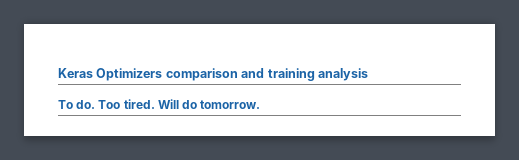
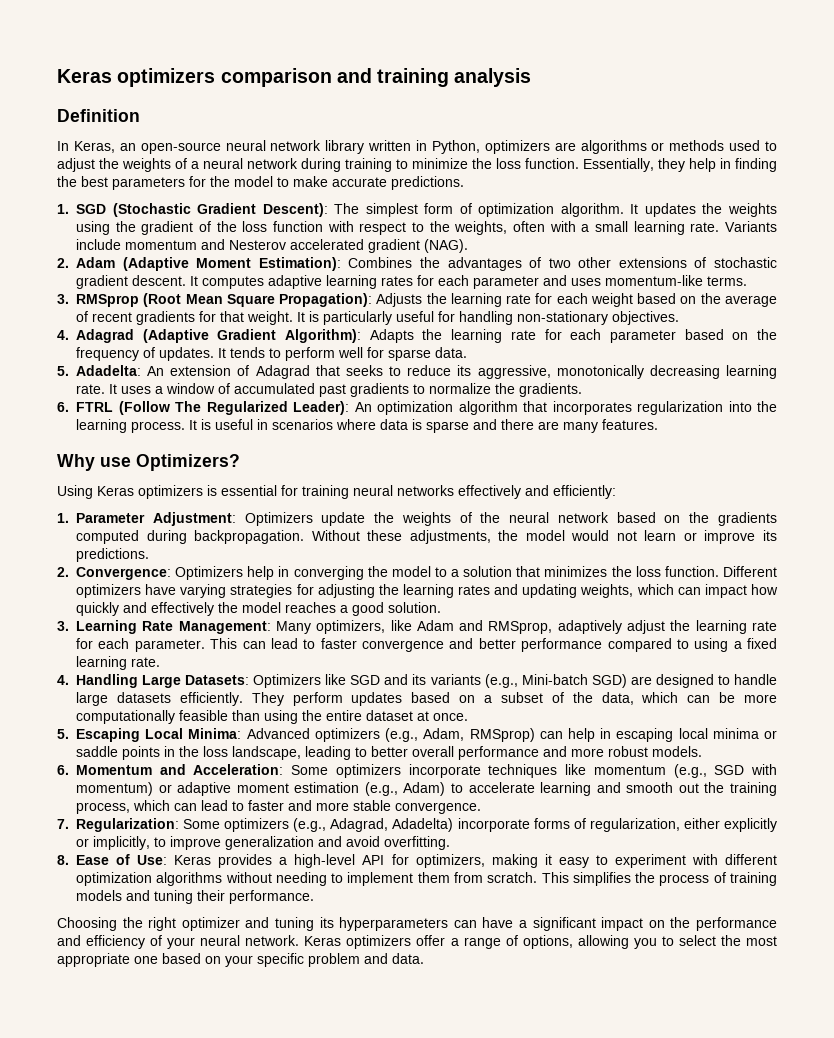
[58,68,163,81] Keras Optimizers -> [57,68,216,87] Keras optimizers
[58,99,261,109] To do. Too tired. Will do tomorrow. -> [57,109,140,122] [57,140,777,154] [57,158,777,172] [57,176,464,190] [57,203,778,217] [76,221,777,235] [76,239,468,253] [57,257,777,271] [76,275,747,289] [57,293,777,307] [76,311,679,325] [57,329,778,343] [76,347,467,361] [57,365,777,379] [76,383,582,397] [57,401,777,415] [76,419,658,433] [57,454,240,471] [57,485,616,499] [57,512,777,526] [76,530,778,544] [76,548,149,562] [57,566,777,580] [76,584,778,598] [76,602,441,616] [57,620,777,634] [76,638,777,652] [76,656,160,670] [57,674,778,688] [76,692,777,706] [76,710,468,724] [57,728,777,742] [76,746,702,760] [57,764,778,778] [76,782,777,796] [76,800,481,814] [57,818,777,832] [76,836,450,850] [57,854,777,868] [76,872,778,886] [76,890,314,904] [57,917,778,931] [57,935,777,949] [57,953,424,967] Definition // In Keras, an open-source neural network library written in Python, optimizers are algorithms or methods used to adjust the weights of a neural network during training to minimize the loss function. Essentially, they help in finding the best parameters for the model to make accurate predictions. // 1. SGD (Stochastic Gradient Descent): The simplest form of optimization algorithm. It updates the weights using the gradient of the loss function with respect to the weights, often with a small learning rate. Variants include momentum and Nesterov accelerated gradient (NAG). // 2. Adam (Adaptive Moment Estimation): Combines the advantages of two other extensions of stochastic gradient descent. It computes adaptive learning rates for each parameter and uses momentum-like terms. // 3. RMSprop (Root Mean Square Propagation): Adjusts the learning rate for each weight based on the average of recent gradients for that weight. It is particularly useful for handling non-stationary objectives. // 4. Adagrad (Adaptive Gradient Algorithm): Adapts the learning rate for each parameter based on the frequency of updates. It tends to perform well for sparse data. // 5. Adadelta: An extension of Adagrad that seeks to reduce its aggressive, monotonically decreasing learning rate. It uses a window of accumulated past gradients to normalize the gradients. // 6. FTRL (Follow The Regularized Leader): An optimization algorithm that incorporates regularization into the learning process. It is useful in scenarios where data is sparse and there are many features. // Why use Optimizers? // Using Keras optimizers is essential for training neural networks effectively and efficiently: // 1. Parameter Adjustment: Optimizers update the weights of the neural network based on the gradients computed during backpropagation. Without these adjustments, the model would not learn or improve its predictions. // 2. Convergence: Optimizers help in converging the model to a solution that minimizes the loss function. Different optimizers have varying strategies for adjusting the learning rates and updating weights, which can impact how quickly and effectively the model reaches a good solution. // 3. Learning Rate Management: Many optimizers, like Adam and RMSprop, adaptively adjust the learning rate for each parameter. This can lead to faster convergence and better performance compared to using a fixed learning rate. // 4. Handling Large Datasets: Optimizers like SGD and its variants (e.g., Mini-batch SGD) are designed to handle large datasets efficiently. They perform updates based on a subset of the data, which can be more computationally feasible than using the entire dataset at once. // 5. Escaping Local Minima: Advanced optimizers (e.g., Adam, RMSprop) can help in escaping local minima or saddle points in the loss landscape, leading to better overall performance and more robust models. // 6. Momentum and Acceleration: Some optimizers incorporate techniques like momentum (e.g., SGD with momentum) or adaptive moment estimation (e.g., Adam) to accelerate learning and smooth out the training process, which can lead to faster and more stable convergence. // 7. Regularization: Some optimizers (e.g., Adagrad, Adadelta) incorporate forms of regularization, either explicitly or implicitly, to improve generalization and avoid overfitting. // 8. Ease of Use: Keras provides a high-level API for optimizers, making it easy to experiment with different optimization algorithms without needing to implement them from scratch. This simplifies the process of training models and tuning their performance. // Choosing the right optimizer and tuning its hyperparameters can have a significant impact on the performance and efficiency of your neural network. Keras optimizers offer a range of options, allowing you to select the most appropriate one based on your specific problem and data.

